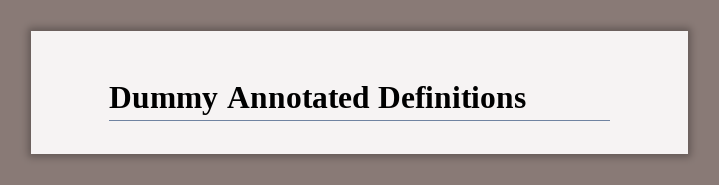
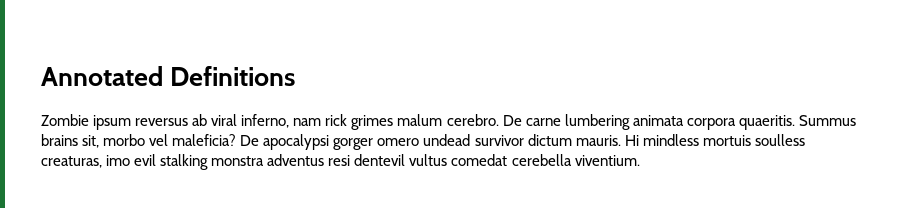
[109,87,218,115] Dummy -> (41, 76) none
(527, 97) none -> [41,114,856,130] [41,134,805,150] [41,154,640,170] // Zombie ipsum reversus ab viral inferno, nam rick grimes malum cerebro. De carne lumbering animata corpora quaeritis. Summus brains sit, morbo vel maleficia? De apocalypsi gorger omero undead survivor dictum mauris. Hi mindless mortuis soulless creaturas, imo evil stalking monstra adventus resi dentevil vultus comedat cerebella viventium.

